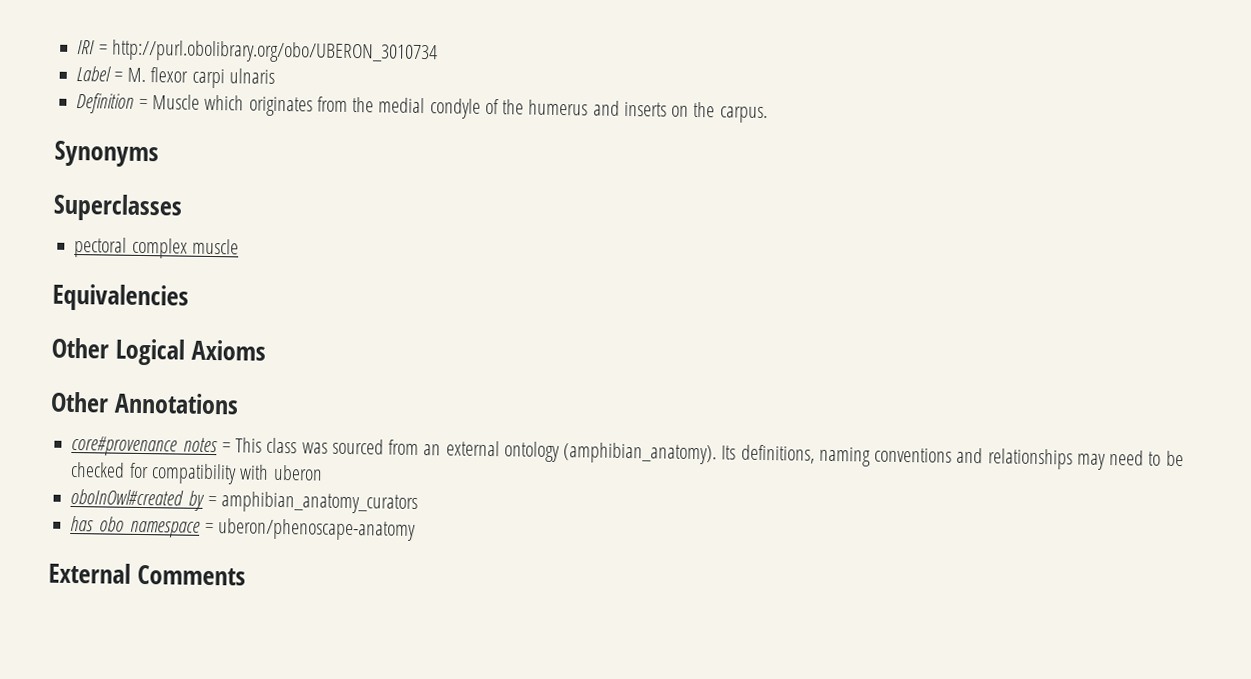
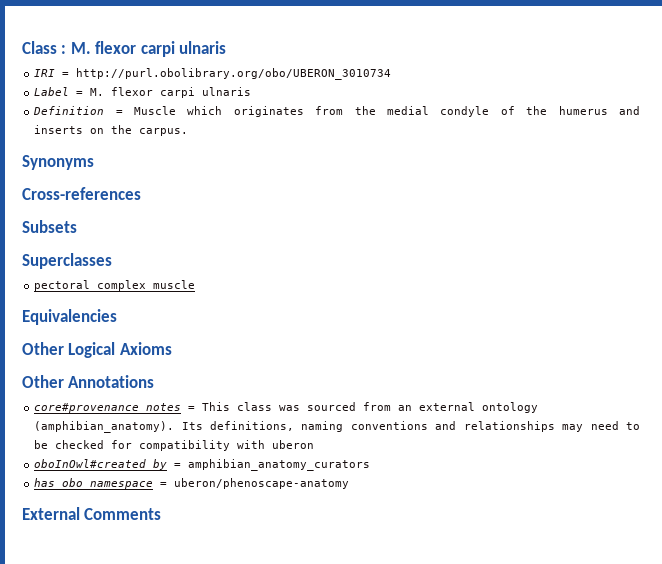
(77, 47) none -> [22,41,227,57] Class : M. flexor carpi ulnaris //
(159, 154) none -> [22,187,141,200] [22,220,77,233] // Cross-references // Subsets

